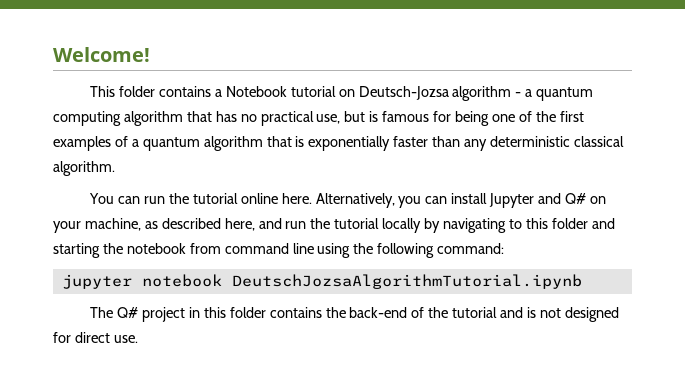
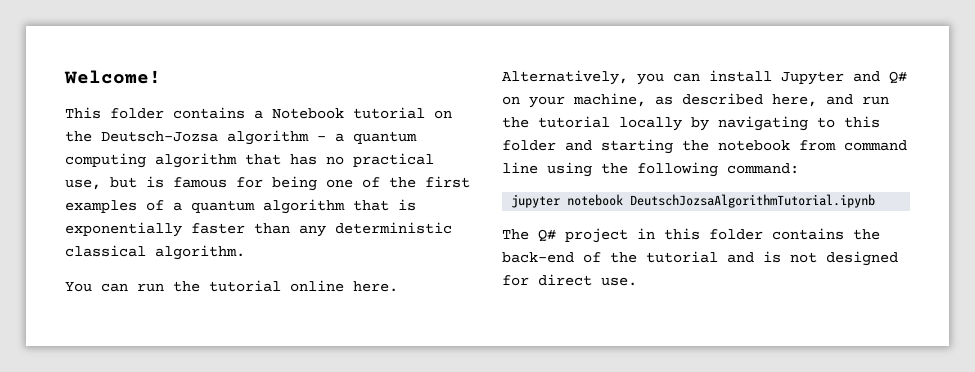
(355, 93) none -> [65,131,92,142] the

